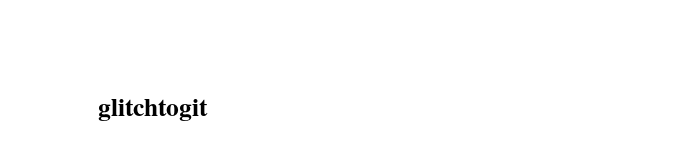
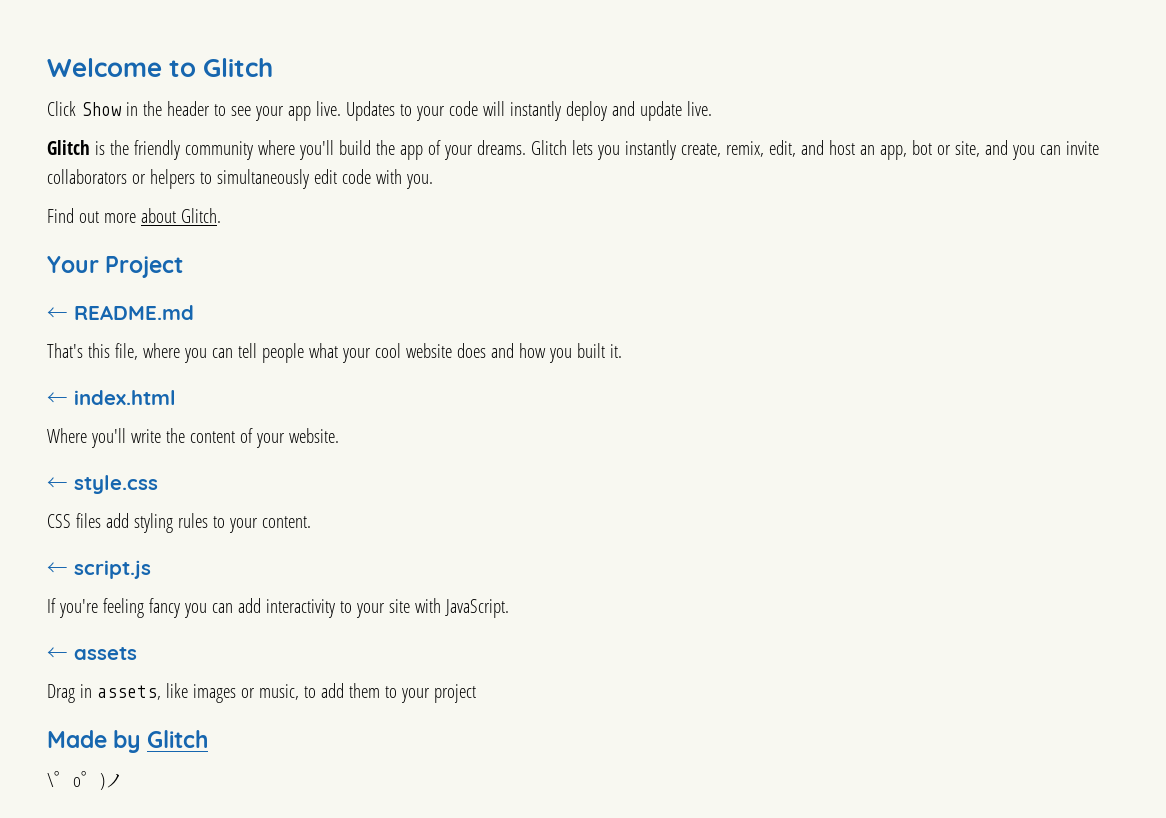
[98,99,208,121] glitchtogit -> [47,58,274,77] [47,101,712,121] [47,140,1099,160] [47,169,433,189] [47,208,221,223] [47,256,184,278] [47,305,194,320] [47,343,622,363] [47,390,176,405] [47,428,339,448] [47,475,158,494] [47,513,311,533] [47,560,151,579] [47,598,509,618] [47,647,137,660] [47,683,476,703] [47,730,209,753] [47,771,124,790] Welcome to Glitch // Click Show in the header to see your app live. Updates to your code will instantly deploy and update live. // Glitch is the friendly community where you'll build the app of your dreams. Glitch lets you instantly create, remix, edit, and host an app, bot or site, and you can invite collaborators or helpers to simultaneously edit code with you. // Find out more about Glitch. // Your Project // ← README.md // That's this file, where you can tell people what your cool website does and how you built it. // ← index.html // Where you'll write the content of your website. // ← style.css // CSS files add styling rules to your content. // ← script.js // If you're feeling fancy you can add interactivity to your site with JavaScript. // ← assets // Drag in assets, like images or music, to add them to your project // Made by Glitch // \゜o゜)ノ

